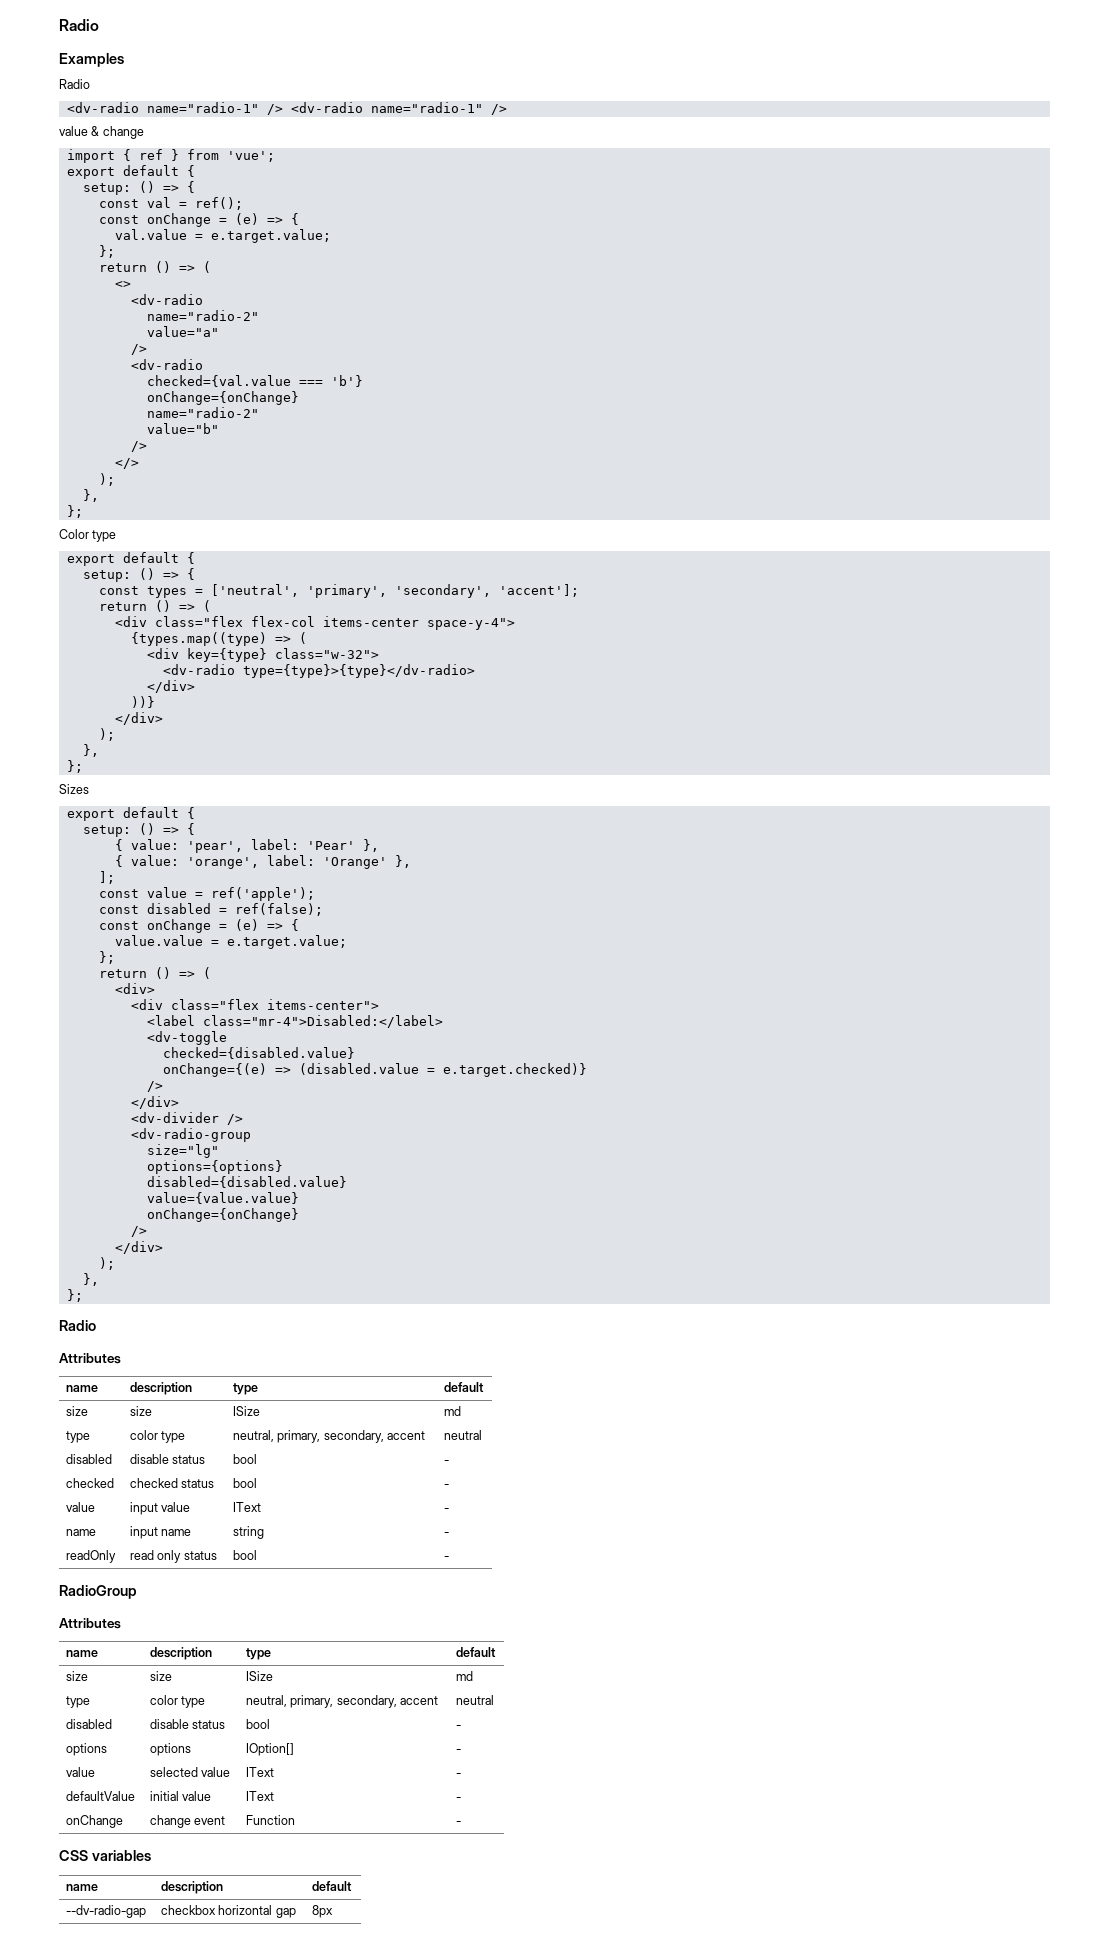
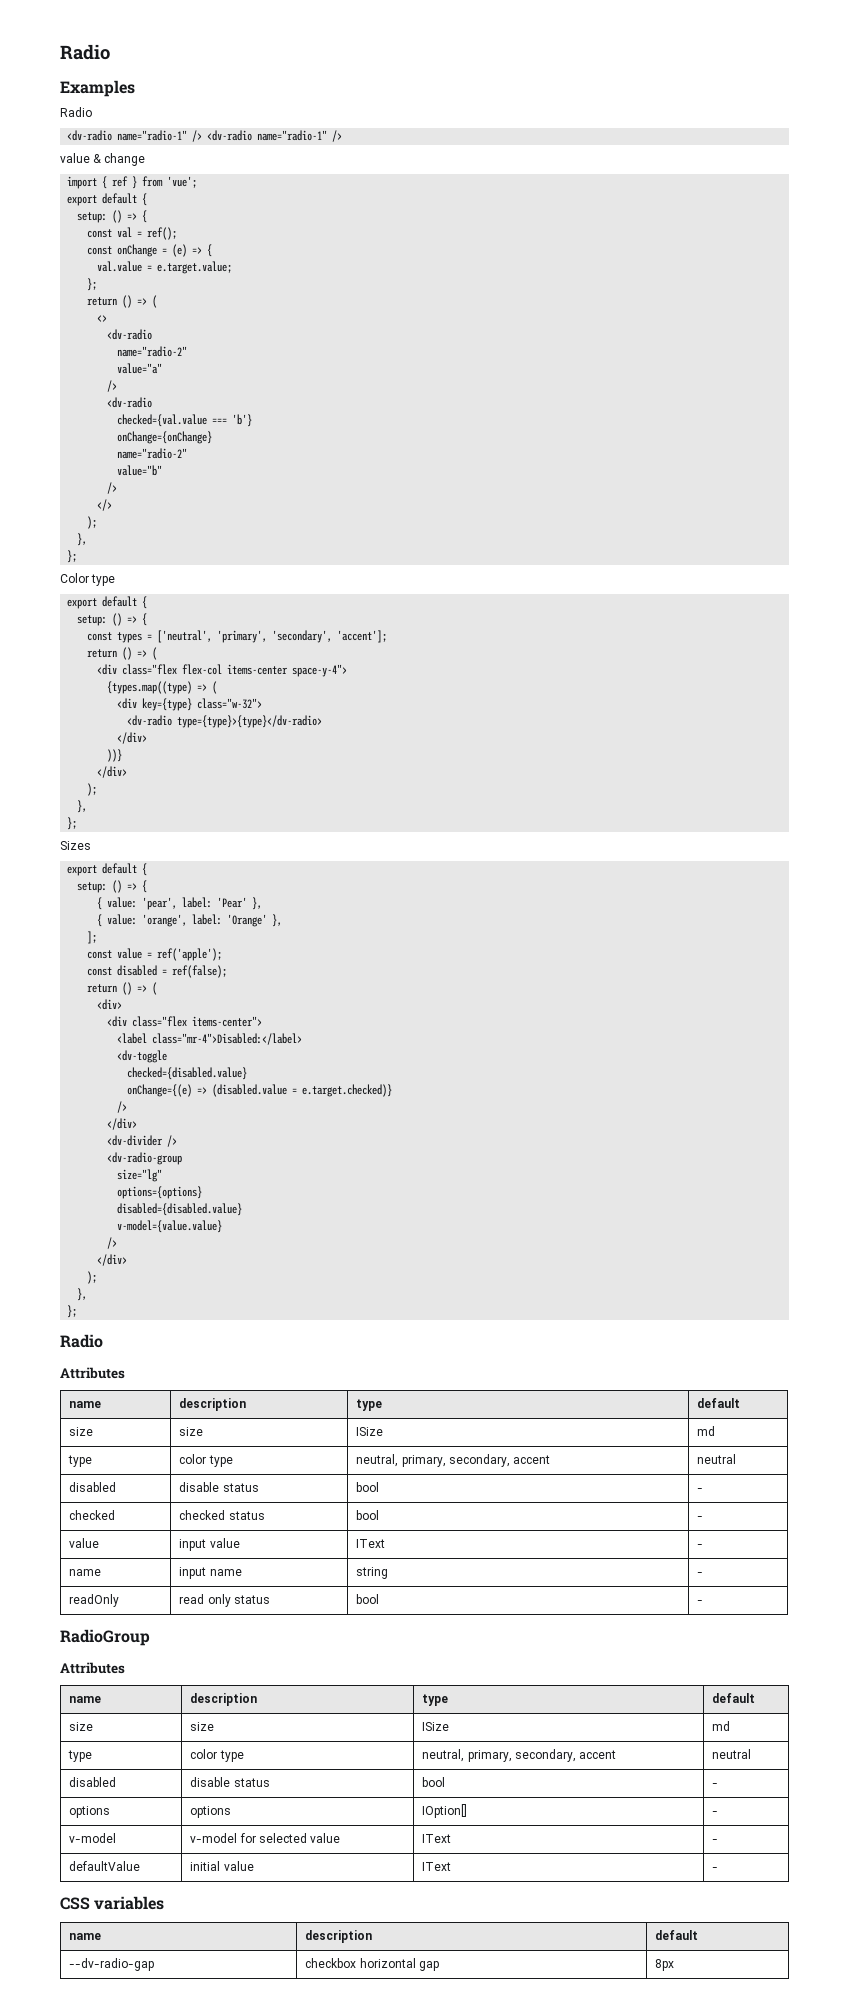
[98,919,299,933] [114,935,347,949] [98,951,115,964] // const onChange = (e) => { // value.value = e.target.value; // }; -> (228, 971) none
[146,1192,299,1204] [146,1208,299,1222] value={value.value} // onChange={onChange} -> [117,1220,223,1233] v-model={value.value}
[66,1767,96,1777] value | -> [69,1833,117,1843] [190,1833,256,1843] v-model | v-model for
[66,1815,124,1828] [150,1815,226,1828] [246,1815,296,1825] [456,1821,462,1825] // onChange | change event | Function | - -> (719, 1869) none

